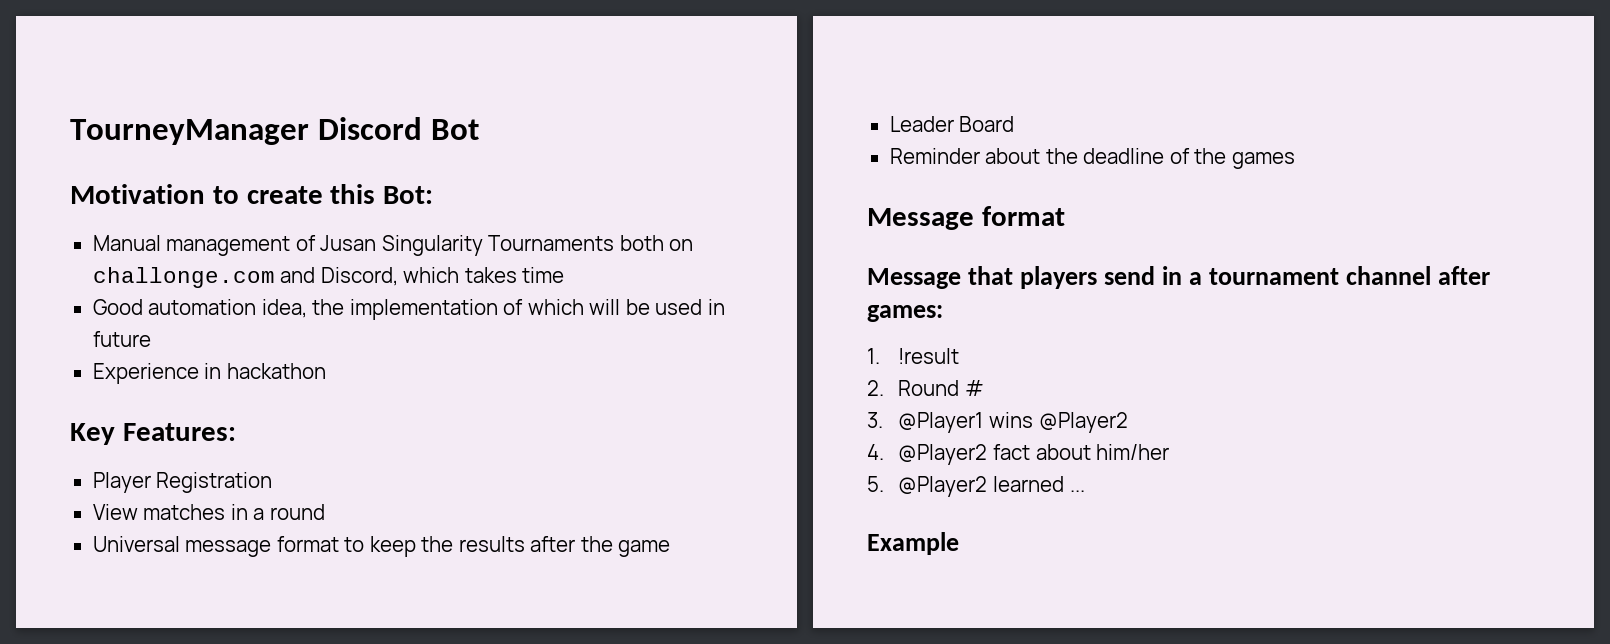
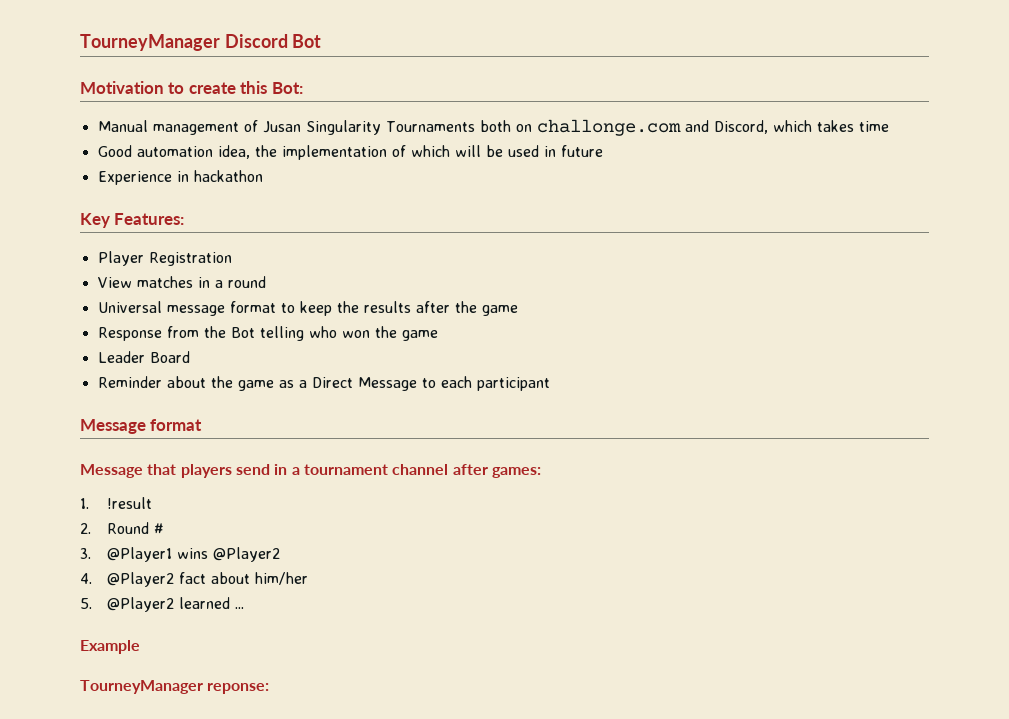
(671, 548) none -> [97,326,438,341] // Response from the Bot telling who won the game
[1083,148,1295,169] deadline of the games -> [237,376,550,391] game as a Direct Message to each participant
(959, 543) none -> [80,680,270,694] // TourneyManager reponse:

